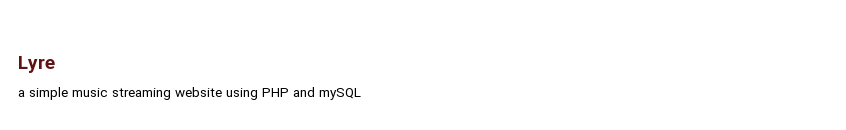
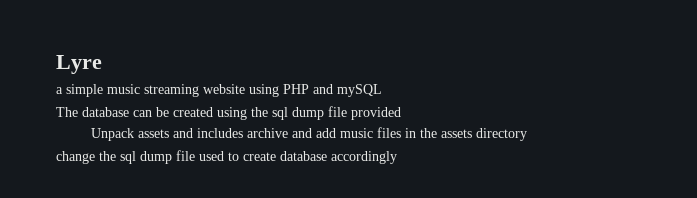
(361, 94) none -> [56,106,401,120] [91,127,528,141] [56,150,397,164] // The database can be created using the sql dump file provided // Unpack assets and includes archive and add music files in the assets directory // change the sql dump file used to create database accordingly

